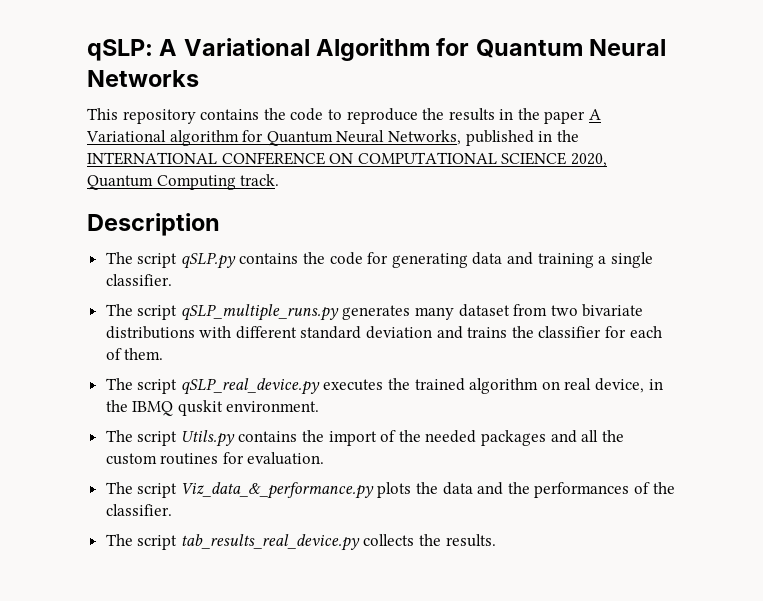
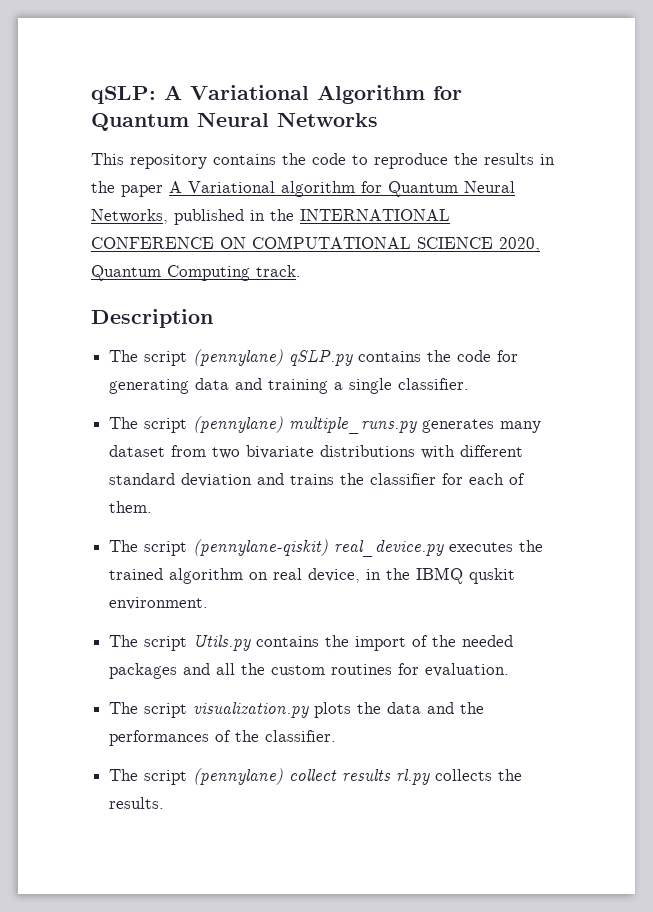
(178, 260) none -> [193,349,284,366] (pennylane)
[180,304,339,321] qSLP_multiple_runs.py -> [193,416,418,434] (pennylane) multiple_runs.py
[180,378,320,395] qSLP_real_device.py -> [193,539,445,557] (pennylane-qiskit) real_device.py
[180,482,374,499] Viz_data_&_performance.py -> [193,702,310,718] visualization.py
[180,534,360,551] tab_results_real_device.py -> [193,768,431,785] (pennylane) collect results rl.py

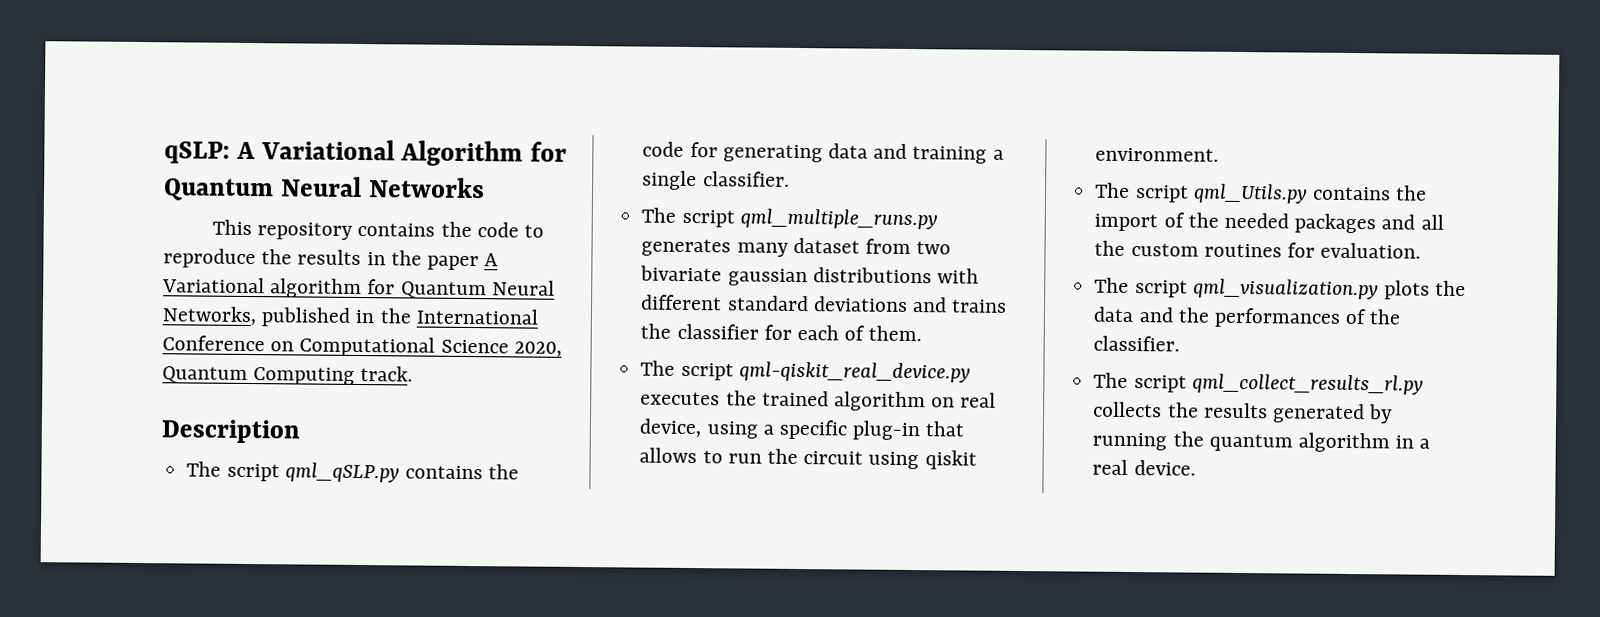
[300,209,450,221] [91,236,493,249] INTERNATIONAL CONFERENCE ON COMPUTATIONAL SCIENCE -> [415,308,538,325] [162,335,509,357] International Conference on Computational Science
[193,349,354,366] (pennylane) qSLP.py -> [284,462,400,483] qml_qSLP.py
[193,416,418,434] (pennylane) multiple_runs.py -> [739,208,938,230] qml_multiple_runs.py
(315, 452) none -> [727,268,808,287] gaussian
[181,473,253,487] deviation -> [812,296,908,312] deviations
[193,539,445,557] (pennylane-qiskit) real_device.py -> [738,361,971,383] qml-qiskit_real_device.py
[366,567,516,584] in the IBMQ quskit -> [706,419,965,441] [639,447,977,470] using a specific plug-in that allows to run the circuit using qiskit
[193,635,252,651] Utils.py -> [1192,183,1308,204] qml_Utils.py
[193,702,310,718] visualization.py -> [1192,278,1379,300] qml_visualization.py
[193,768,523,785] [109,797,165,809] (pennylane) collect results rl.py collects the results. -> [1191,373,1424,395] [1093,401,1394,424] [1092,431,1431,453] [1092,459,1196,476] qml_collect_results_rl.py collects the results generated by running the quantum algorithm in a real device.

